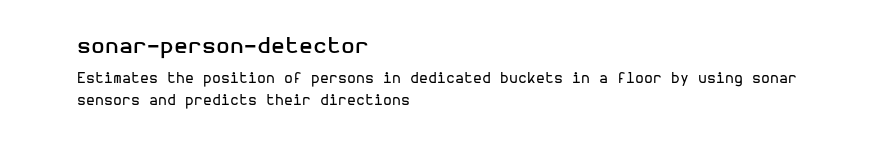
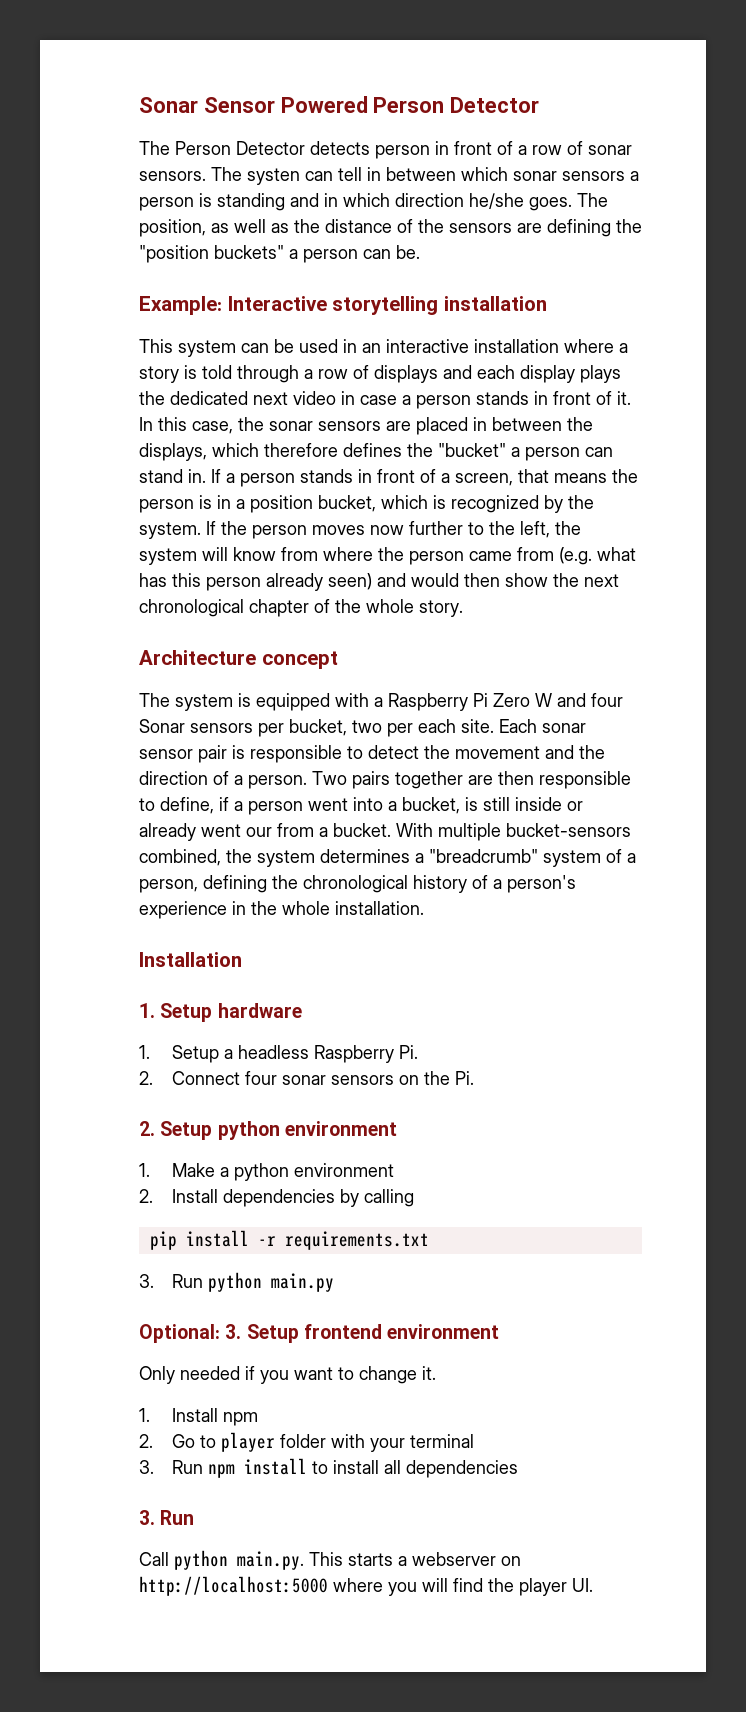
[77,37,369,59] [77,72,797,87] [77,94,410,109] sonar-person-detector // Estimates the position of persons in dedicated buckets in a floor by using sonar sensors and predicts their directions -> [139,96,540,113] [139,141,632,159] [139,167,639,185] [139,193,608,211] [139,219,642,237] [139,245,420,263] [139,296,547,315] [139,339,628,357] [139,365,621,383] [139,391,631,409] [139,417,593,435] [139,443,613,461] [139,469,638,487] [139,495,594,513] [139,521,581,539] [139,547,636,565] [139,573,619,591] [139,599,463,617] [139,650,338,669] [139,693,623,711] [139,719,586,737] [139,745,605,763] [139,771,631,789] [139,797,583,815] [139,823,631,841] [139,849,636,867] [139,875,576,893] [139,901,424,919] [139,952,242,967] [139,1003,302,1022] [139,1045,418,1063] [139,1071,474,1085] [139,1121,397,1140] [139,1163,394,1181] [139,1189,414,1207] [149,1230,429,1250] [139,1272,334,1292] [139,1324,500,1343] [139,1366,436,1384] [139,1408,258,1426] [139,1432,474,1452] [139,1458,518,1478] [139,1510,195,1525] [139,1550,521,1570] [139,1576,593,1596] Sonar Sensor Powered Person Detector // The Person Detector detects person in front of a row of sonar sensors. The systen can tell in between which sonar sensors a person is standing and in which direction he/she goes. The position, as well as the distance of the sensors are defining the "position buckets" a person can be. // Example: Interactive storytelling installation // This system can be used in an interactive installation where a story is told through a row of displays and each display plays the dedicated next video in case a person stands in front of it. In this case, the sonar sensors are placed in between the displays, which therefore defines the "bucket" a person can stand in. If a person stands in front of a screen, that means the person is in a position bucket, which is recognized by the system. If the person moves now further to the left, the system will know from where the person came from (e.g. what has this person already seen) and would then show the next chronological chapter of the whole story. // Architecture concept // The system is equipped with a Raspberry Pi Zero W and four Sonar sensors per bucket, two per each site. Each sonar sensor pair is responsible to detect the movement and the direction of a person. Two pairs together are then responsible to define, if a person went into a bucket, is still inside or already went our from a bucket. With multiple bucket-sensors combined, the system determines a "breadcrumb" system of a person, defining the chronological history of a person's experience in the whole installation. // Installation // 1. Setup hardware // 1. Setup a headless Raspberry Pi. // 2. Connect four sonar sensors on the Pi. // 2. Setup python environment // 1. Make a python environment // 2. Install dependencies by calling // pip install -r requirements.txt // 3. Run python main.py // Optional: 3. Setup frontend environment // Only needed if you want to change it. // 1. Install npm // 2. Go to player folder with your terminal // 3. Run npm install to install all dependencies // 3. Run // Call python main.py. This starts a webserver on http://localhost:5000 where you will find the player UI.

